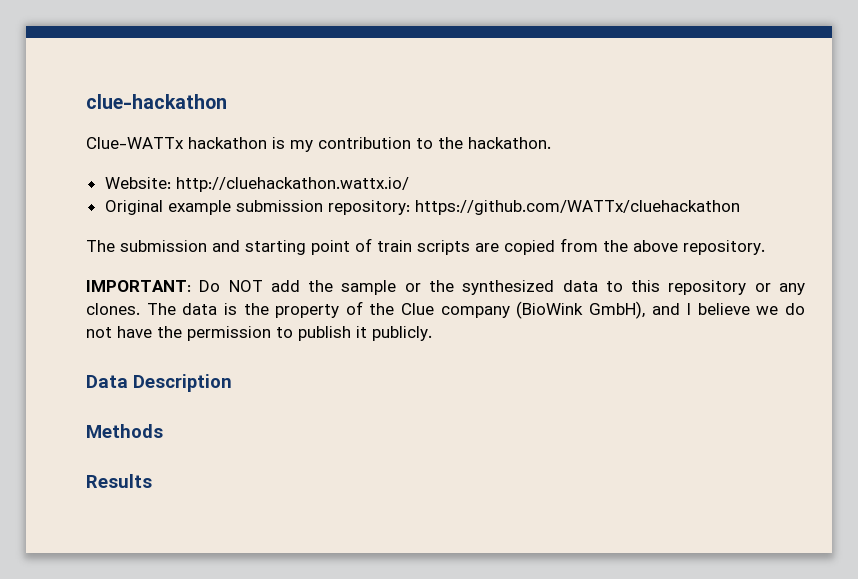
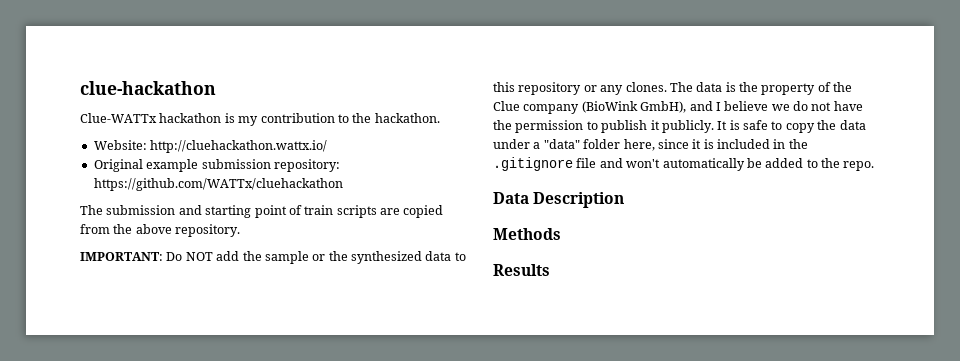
(432, 333) none -> [717,120,866,133] [493,139,808,151] [493,157,875,171] It is safe to copy the data under a "data" folder here, since it is included in the .gitignore file and won't automatically be added to the repo.

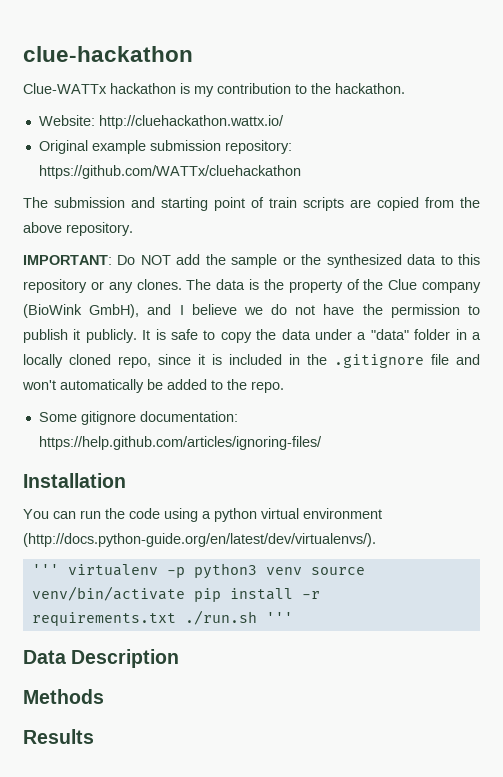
[623,139,655,151] here, -> [455,329,481,340] [23,354,151,368] in a locally cloned repo,
(875, 166) none -> [38,411,238,425] [38,436,322,450] [23,473,126,488] [23,508,382,522] [23,533,376,547] [31,563,365,579] [31,586,320,602] [31,610,293,626] // Some gitignore documentation: https://help.github.com/articles/ignoring-files/ // Installation // You can run the code using a python virtual environment (http://docs.python-guide.org/en/latest/dev/virtualenvs/). // ''' virtualenv -p python3 venv source venv/bin/activate pip install -r requirements.txt ./run.sh '''

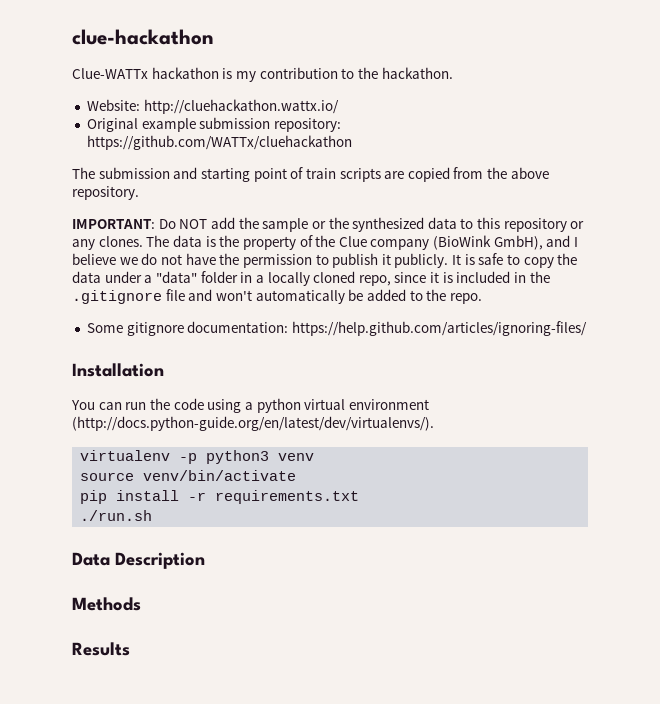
[31,564,59,575] ''' -> (434, 423) none
(302, 571) none -> (315, 457) //
(185, 593) none -> (297, 475) //
(176, 619) none -> (360, 497) //
[265,612,293,623] ''' -> (153, 515) none

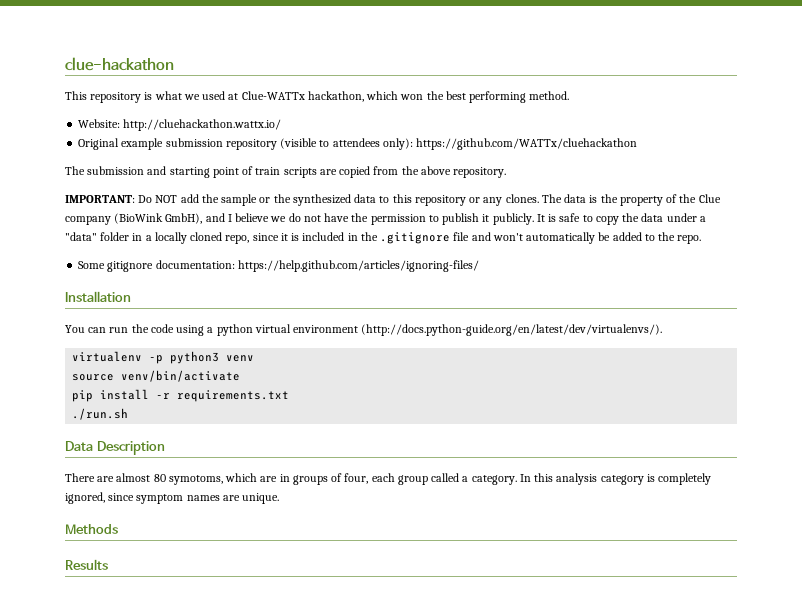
[72,67,453,82] Clue-WATTx hackathon is my contribution to the hackathon. -> [65,91,570,103] This repository is what we used at Clue-WATTx hackathon, which won the best performing method.
[273,118,341,132] repository: -> [225,138,413,150] repository (visible to attendees only):
(205, 560) none -> [65,473,712,485] [65,492,280,504] // There are almost 80 symotoms, which are in groups of four, each group called a category. In this analysis category is completely ignored, since symptom names are unique.

